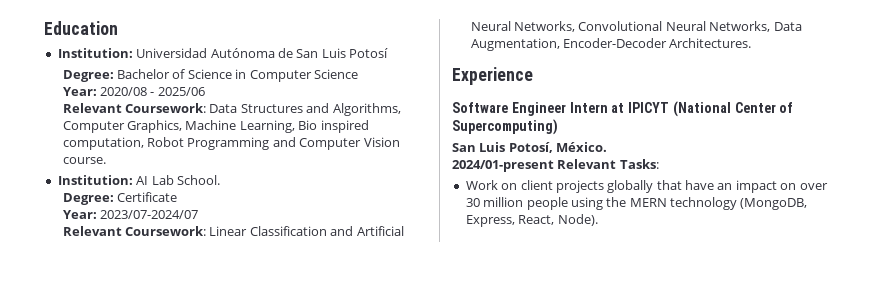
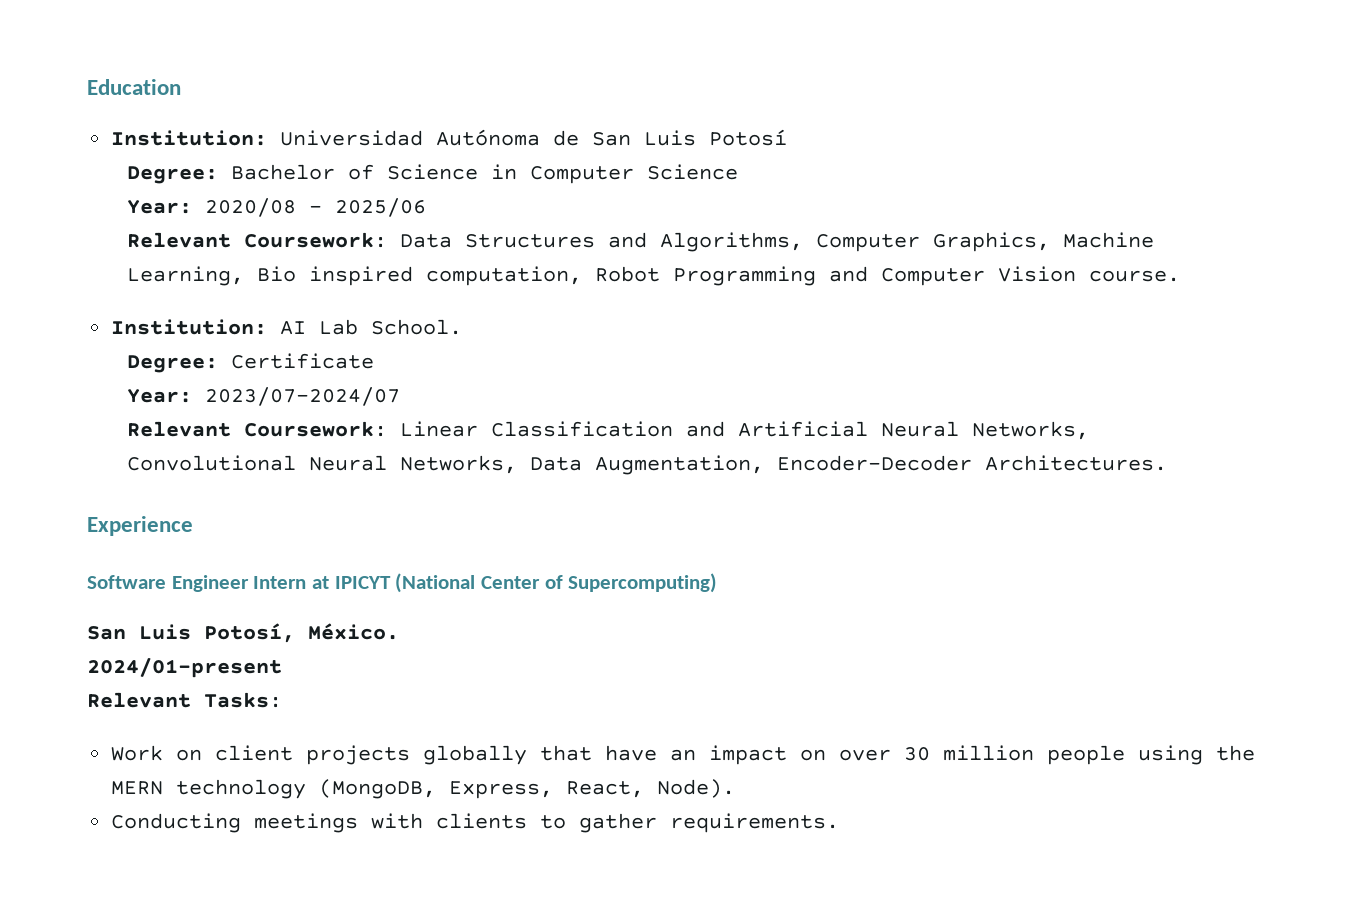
(554, 166) none -> (282, 667) //
(598, 220) none -> [111,813,840,833] // Conducting meetings with clients to gather requirements.

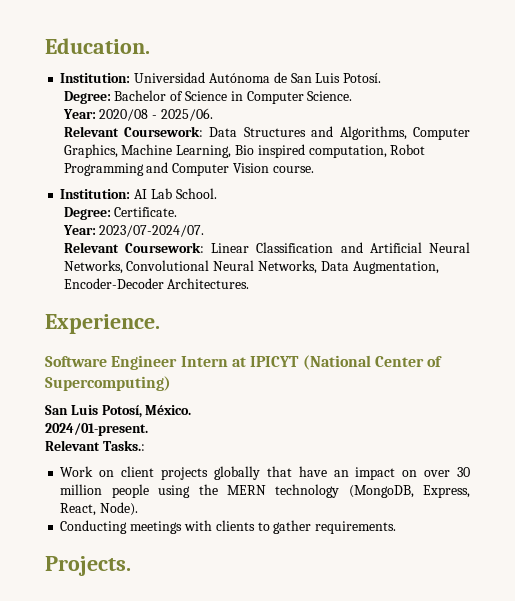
[87,79,181,95] Education -> [45,38,150,54] Education.
[709,129,788,146] Potosí -> [343,73,382,83] Potosí.
[646,164,738,180] Science -> [307,91,353,101] Science.
[334,198,426,217] 2025/06 -> [160,108,213,121] 2025/06.
[230,353,374,369] [126,387,400,406] Certificate // Year: 2023/07-2024/07 -> [114,207,178,217] [62,225,205,237] Certificate. // Year: 2023/07-2024/07.
[87,516,193,536] Experience -> [45,314,160,334] Experience.
[87,657,282,678] [87,692,282,708] 2024/01-present // Relevant Tasks: -> [45,423,148,436] [45,440,145,451] 2024/01-present. // Relevant Tasks.:
(840, 823) none -> [45,556,131,576] // Projects.

